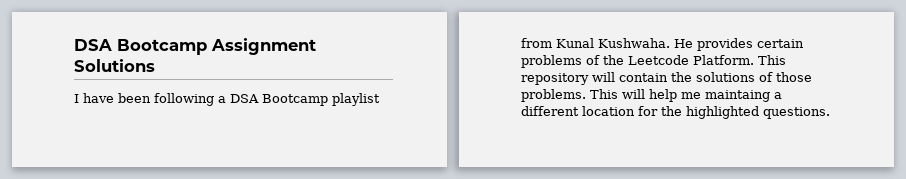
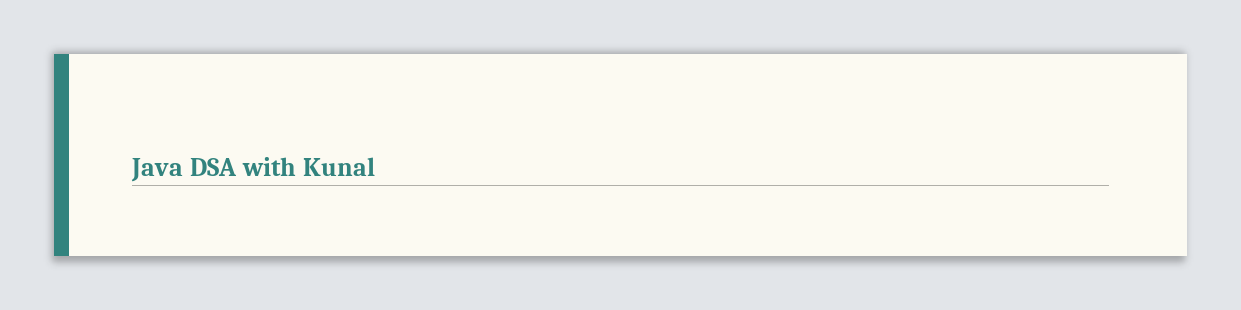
[74,38,316,55] [74,59,155,72] [74,93,380,106] [521,38,804,51] [521,55,786,68] [521,72,812,85] [521,89,782,102] [521,106,830,119] DSA Bootcamp Assignment Solutions // I have been following a DSA Bootcamp playlist from Kunal Kushwaha. He provides certain problems of the Leetcode Platform. This repository will contain the solutions of those problems. This will help me maintaing a different location for the highlighted questions. -> [131,157,375,182] Java DSA with Kunal

